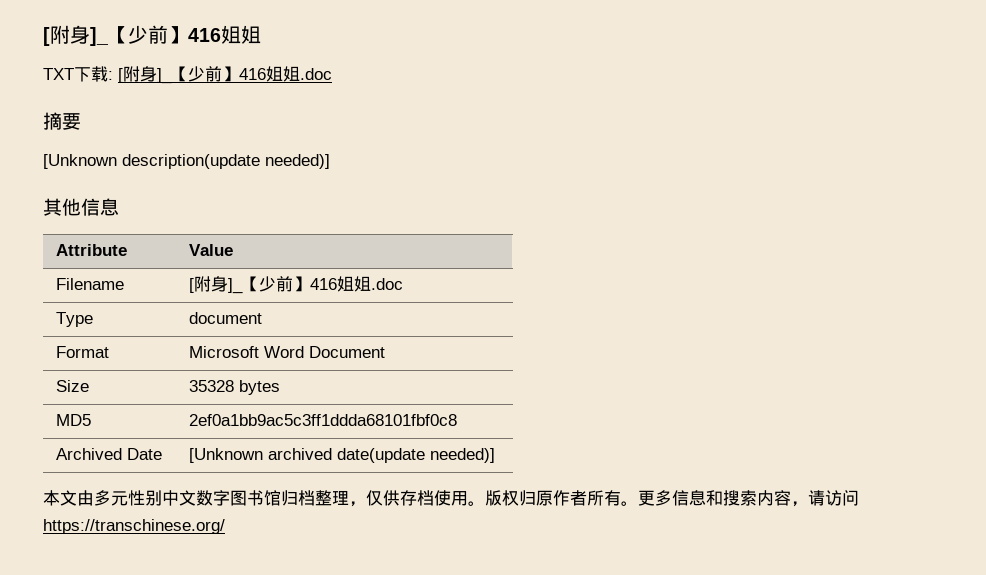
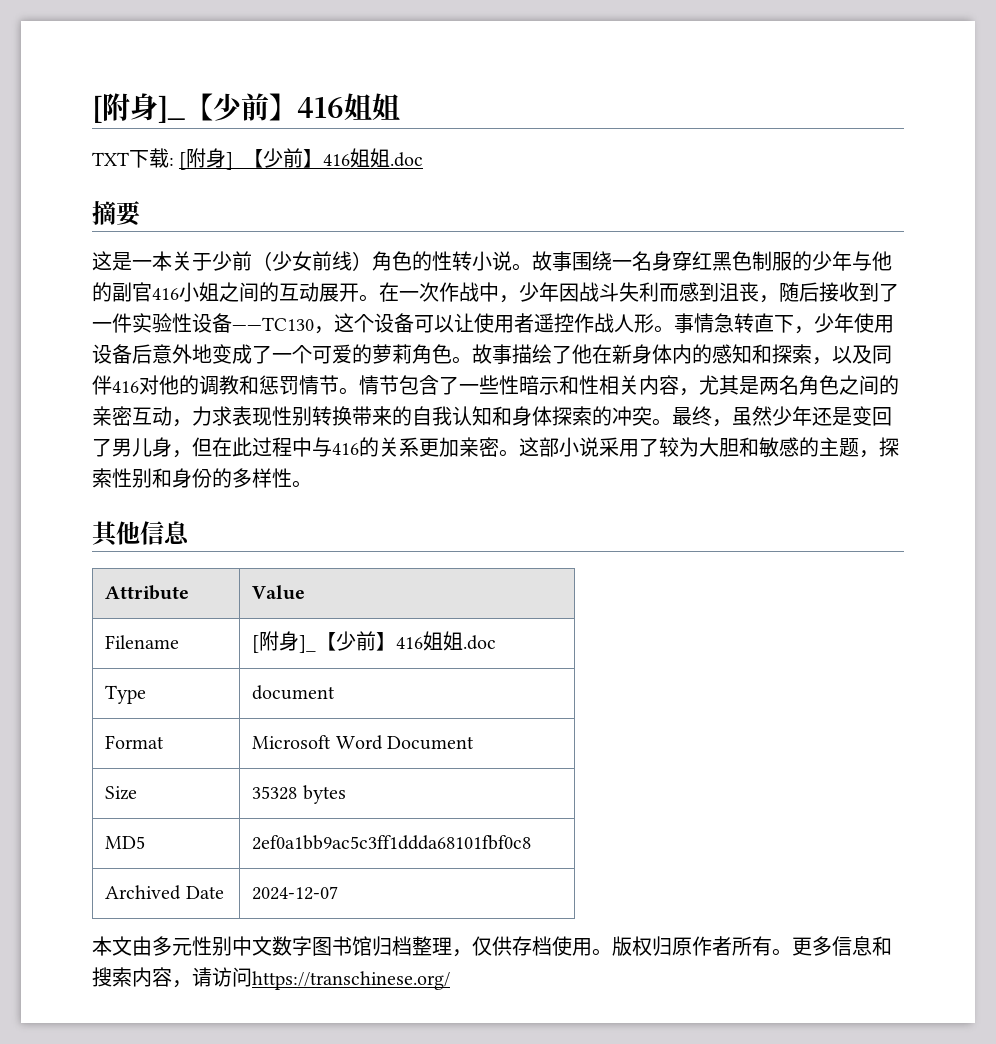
[43,154,330,169] [Unknown description(update needed)] -> [92,251,892,271] [92,282,899,303] [92,313,894,334] [92,344,892,365] [92,375,899,396] [92,406,892,427] [92,437,899,458] [92,468,312,488] 这是一本关于少前（少女前线）角色的性转小说。故事围绕一名身穿红黑色制服的少年与他的副官416小姐之间的互动展开。在一次作战中，少年因战斗失利而感到沮丧，随后接收到了一件实验性设备——TC130，这个设备可以让使用者遥控作战人形。事情急转直下，少年使用设备后意外地变成了一个可爱的萝莉角色。故事描绘了他在新身体内的感知和探索，以及同伴416对他的调教和惩罚情节。情节包含了一些性暗示和性相关内容，尤其是两名角色之间的亲密互动，力求表现性别转换带来的自我认知和身体探索的冲突。最终，虽然少年还是变回了男儿身，但在此过程中与416的关系更加亲密。这部小说采用了较为大胆和敏感的主题，探索性别和身份的多样性。
[189,448,496,463] [Unknown archived date(update needed)] -> [252,886,339,900] 2024-12-07

